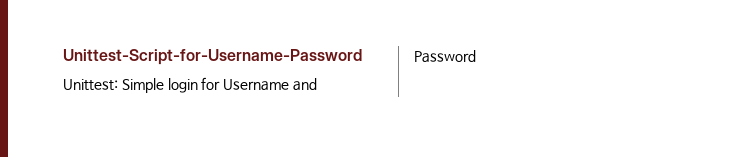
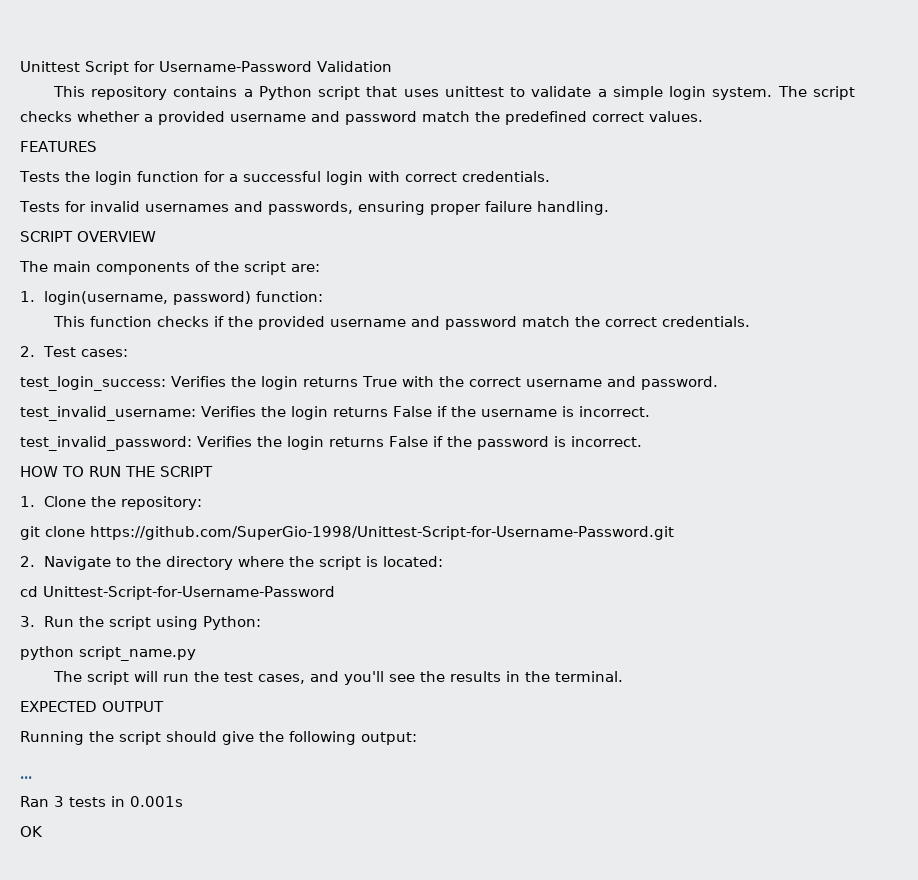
[63,49,362,65] [63,77,317,93] [414,50,476,63] Unittest-Script-for-Username-Password // Unittest: Simple login for Username and Password -> [20,61,392,75] [52,86,856,100] [20,111,703,125] [20,141,97,152] [19,171,550,185] [19,201,609,215] [20,231,156,242] [19,261,320,275] [20,291,324,305] [52,316,750,330] [20,346,129,357] [20,376,718,391] [20,406,650,421] [20,436,642,451] [20,466,213,477] [20,496,203,510] [20,526,674,540] [20,556,444,570] [20,586,335,600] [20,616,262,630] [20,646,196,661] [52,671,623,685] [20,701,164,712] [20,731,417,745] [20,776,32,779] [20,796,183,807] [20,826,43,837] Unittest Script for Username-Password Validation // This repository contains a Python script that uses unittest to validate a simple login system. The script checks whether a provided username and password match the predefined correct values. // FEATURES // Tests the login function for a successful login with correct credentials. // Tests for invalid usernames and passwords, ensuring proper failure handling. // SCRIPT OVERVIEW // The main components of the script are: // 1. login(username, password) function: // This function checks if the provided username and password match the correct credentials. // 2. Test cases: // test_login_success: Verifies the login returns True with the correct username and password. // test_invalid_username: Verifies the login returns False if the username is incorrect. // test_invalid_password: Verifies the login returns False if the password is incorrect. // HOW TO RUN THE SCRIPT // 1. Clone the repository: // git clone https://github.com/SuperGio-1998/Unittest-Script-for-Username-Password.git // 2. Navigate to the directory where the script is located: // cd Unittest-Script-for-Username-Password // 3. Run the script using Python: // python script_name.py // The script will run the test cases, and you'll see the results in the terminal. // EXPECTED OUTPUT // Running the script should give the following output: // ... // Ran 3 tests in 0.001s // OK

